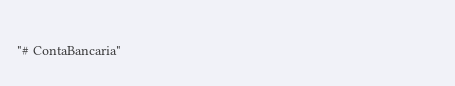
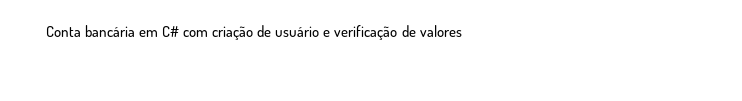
[17,46,121,55] "# ContaBancaria" -> [46,25,462,40] Conta bancária em C# com criação de usuário e verificação de valores

